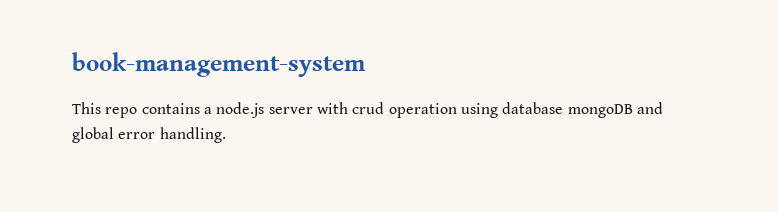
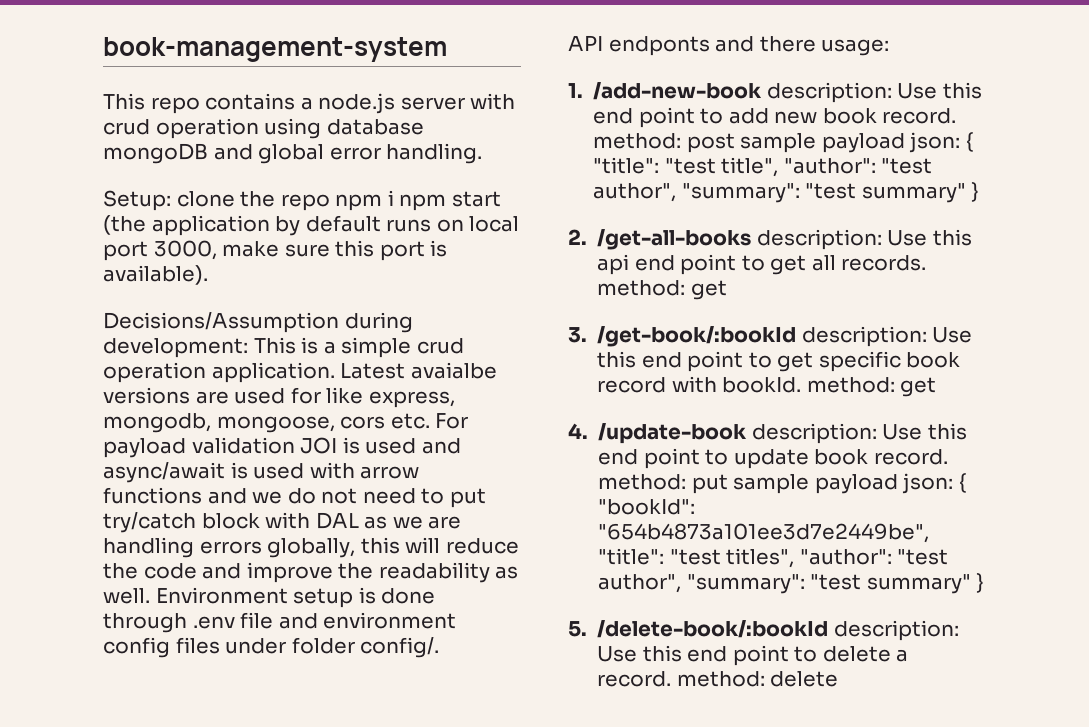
(226, 135) none -> [103,190,501,211] [103,215,520,236] [103,240,448,261] [103,265,208,285] [103,312,413,333] [103,337,464,358] [103,362,497,383] [103,387,455,408] [103,413,469,433] [103,437,461,458] [103,462,420,483] [103,487,486,508] [103,512,462,533] [103,537,519,558] [103,562,519,583] [103,587,436,608] [103,612,457,633] [103,637,440,658] [568,35,890,56] [568,82,982,103] [593,107,957,128] [593,132,974,153] [593,157,933,177] [593,182,980,203] [568,229,972,250] [597,254,927,275] [597,280,727,300] [568,326,973,347] [597,351,961,372] [597,376,937,397] [568,423,967,444] [598,448,948,469] [598,473,967,494] [598,499,696,515] [598,523,930,543] [598,548,949,568] [598,573,985,594] [568,620,959,641] [597,645,909,666] [597,671,839,687] // Setup: clone the repo npm i npm start (the application by default runs on local port 3000, make sure this port is available). // Decisions/Assumption during development: This is a simple crud operation application. Latest avaialbe versions are used for like express, mongodb, mongoose, cors etc. For payload validation JOI is used and async/await is used with arrow functions and we do not need to put try/catch block with DAL as we are handling errors globally, this will reduce the code and improve the readability as well. Environment setup is done through .env file and environment config files under folder config/. // API endponts and there usage: // 1. /add-new-book description: Use this end point to add new book record. method: post sample payload json: { "title": "test title", "author": "test author", "summary": "test summary" } // 2. /get-all-books description: Use this api end point to get all records. method: get // 3. /get-book/:bookId description: Use this end point to get specific book record with bookId. method: get // 4. /update-book description: Use this end point to update book record. method: put sample payload json: { "bookId": "654b4873a101ee3d7e2449be", "title": "test titles", "author": "test author", "summary": "test summary" } // 5. /delete-book/:bookId description: Use this end point to delete a record. method: delete

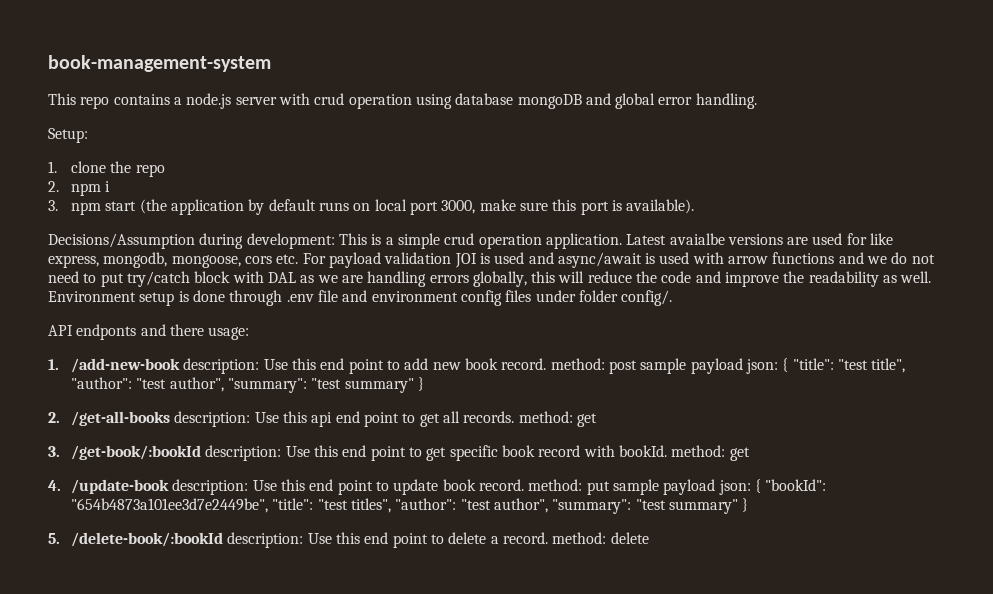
(171, 200) none -> [48,161,57,173] // 1.
(330, 202) none -> [48,181,59,192] // 2.
(394, 198) none -> [48,200,58,211] // 3.

